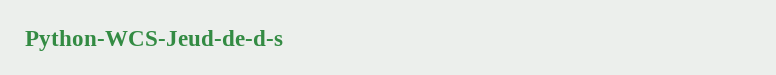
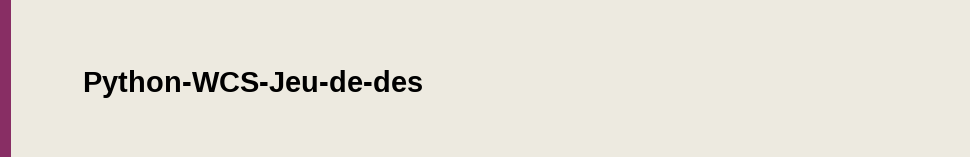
[25,30,283,51] Python-WCS-Jeud-de-d-s -> [83,70,423,98] Python-WCS-Jeu-de-des

